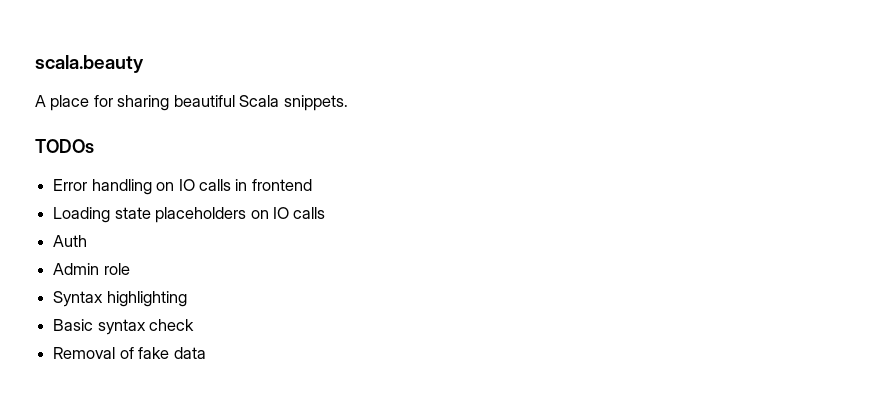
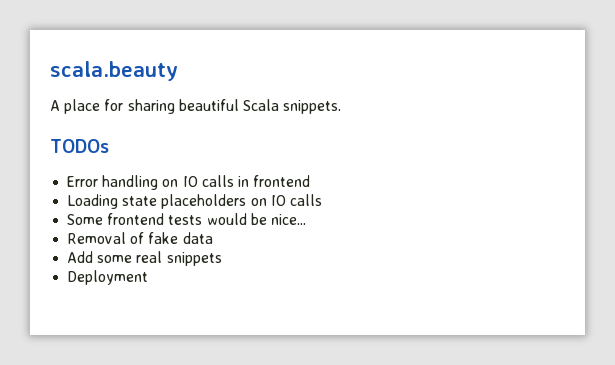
[53,235,88,247] [53,263,130,275] [53,291,187,307] [53,319,195,335] Auth // Admin role // Syntax highlighting // Basic syntax check -> [67,213,306,225] Some frontend tests would be nice...
(206, 353) none -> [67,251,222,266] [67,270,149,285] // Add some real snippets // Deployment

